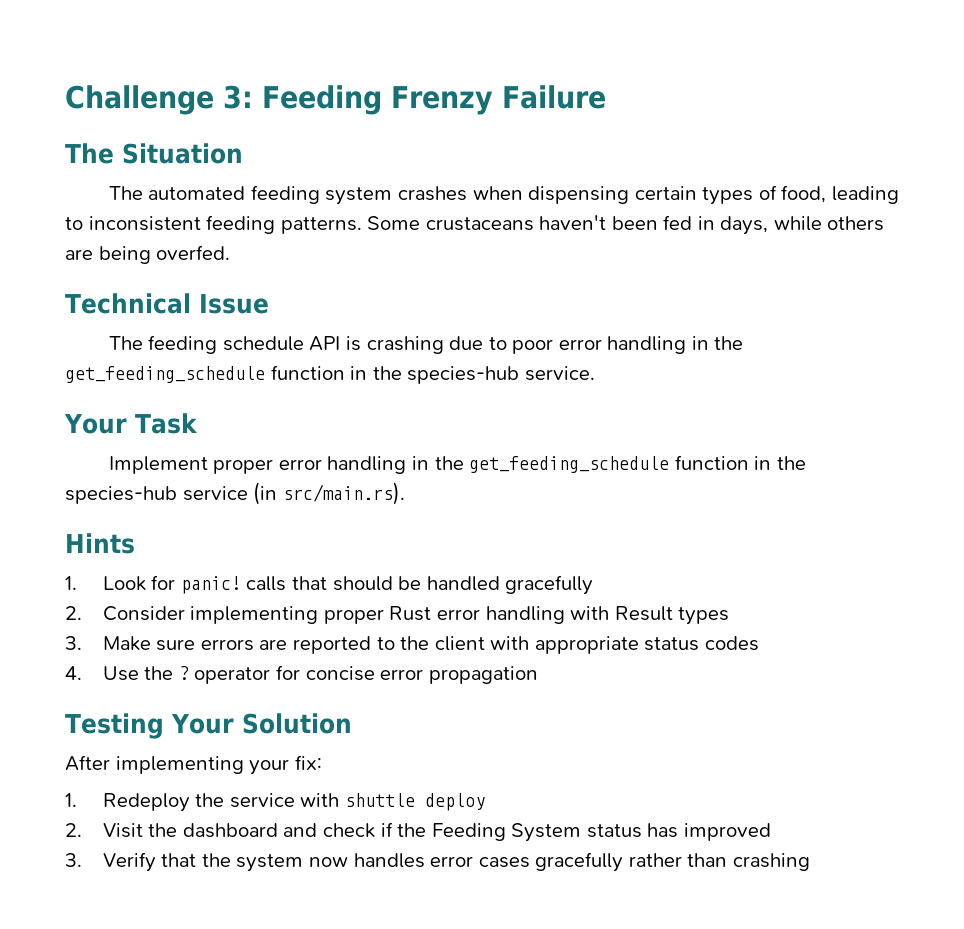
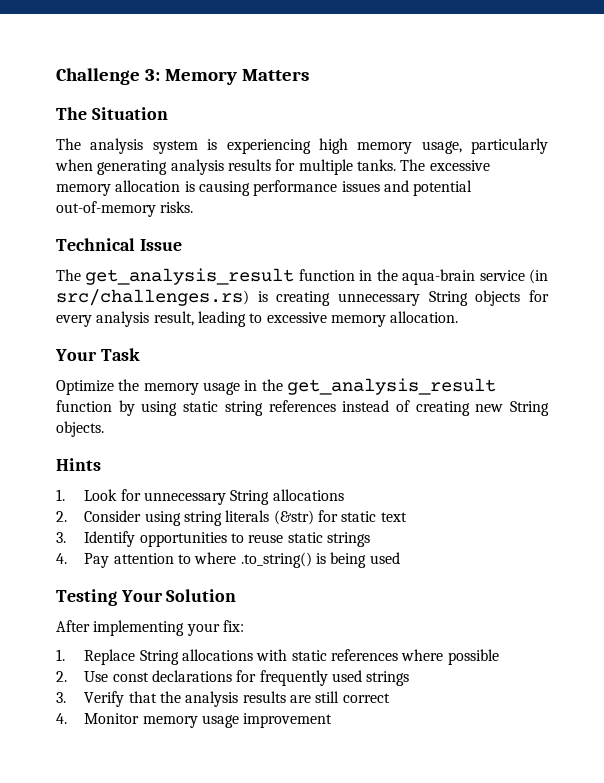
[262,85,606,115] Feeding Frenzy Failure -> [164,69,309,85] Memory Matters
[148,185,899,205] [65,215,885,235] [65,245,231,264] [65,293,269,314] [108,335,744,354] [65,365,595,384] [64,413,198,434] [108,455,806,474] [65,482,405,505] [65,533,135,554] [65,575,594,595] [65,606,730,625] [65,636,759,654] [65,665,538,684] automated feeding system crashes when dispensing certain types of food, leading to inconsistent feeding patterns. Some crustaceans haven't been fed in days, while others are being overfed. // Technical Issue // The feeding schedule API is crashing due to poor error handling in the get_feeding_schedule function in the species-hub service. // Your Task // Implement proper error handling in the get_feeding_schedule function in the species-hub service (in src/main.rs). // Hints // 1. Look for panic! calls that should be handled gracefully // 2. Consider implementing proper Rust error handling with Result types // 3. Make sure errors are reported to the client with appropriate status codes // 4. Use the ? operator for concise error propagation -> [90,138,548,154] [55,159,490,175] [56,180,473,196] [56,201,194,217] [56,238,182,251] [56,268,548,285] [56,289,549,306] [56,311,459,327] [55,348,140,361] [56,378,496,395] [56,400,549,416] [56,421,104,437] [56,458,101,471] [56,489,344,505] [56,510,407,526] [56,531,371,547] [56,552,400,568] analysis system is experiencing high memory usage, particularly when generating analysis results for multiple tanks. The excessive memory allocation is causing performance issues and potential out-of-memory risks. // Technical Issue // The get_analysis_result function in the aqua-brain service (in src/challenges.rs) is creating unnecessary String objects for every analysis result, leading to excessive memory allocation. // Your Task // Optimize the memory usage in the get_analysis_result function by using static string references instead of creating new String objects. // Hints // 1. Look for unnecessary String allocations // 2. Consider using string literals (&str) for static text // 3. Identify opportunities to reuse static strings // 4. Pay attention to where .to_string() is being used
[102,793,485,812] [65,822,771,842] [65,852,810,872] Redeploy the service with shuttle deploy // 2. Visit the dashboard and check if the Feeding System status has improved // 3. Verify that the system now handles error cases gracefully rather than crashing -> [84,649,499,665] [56,670,410,686] [56,691,390,707] [56,713,333,728] Replace String allocations with static references where possible // 2. Use const declarations for frequently used strings // 3. Verify that the analysis results are still correct // 4. Monitor memory usage improvement

